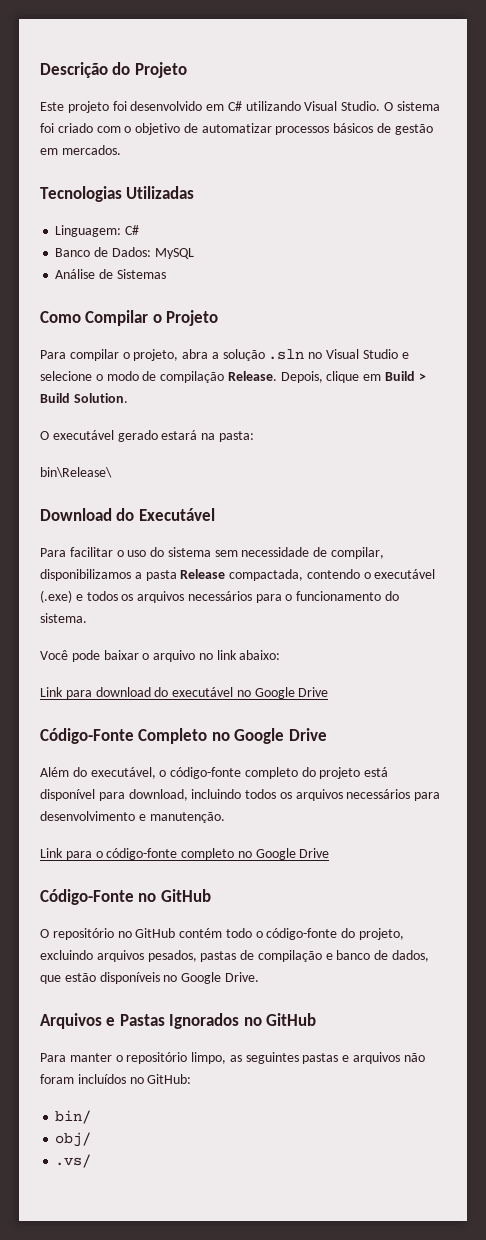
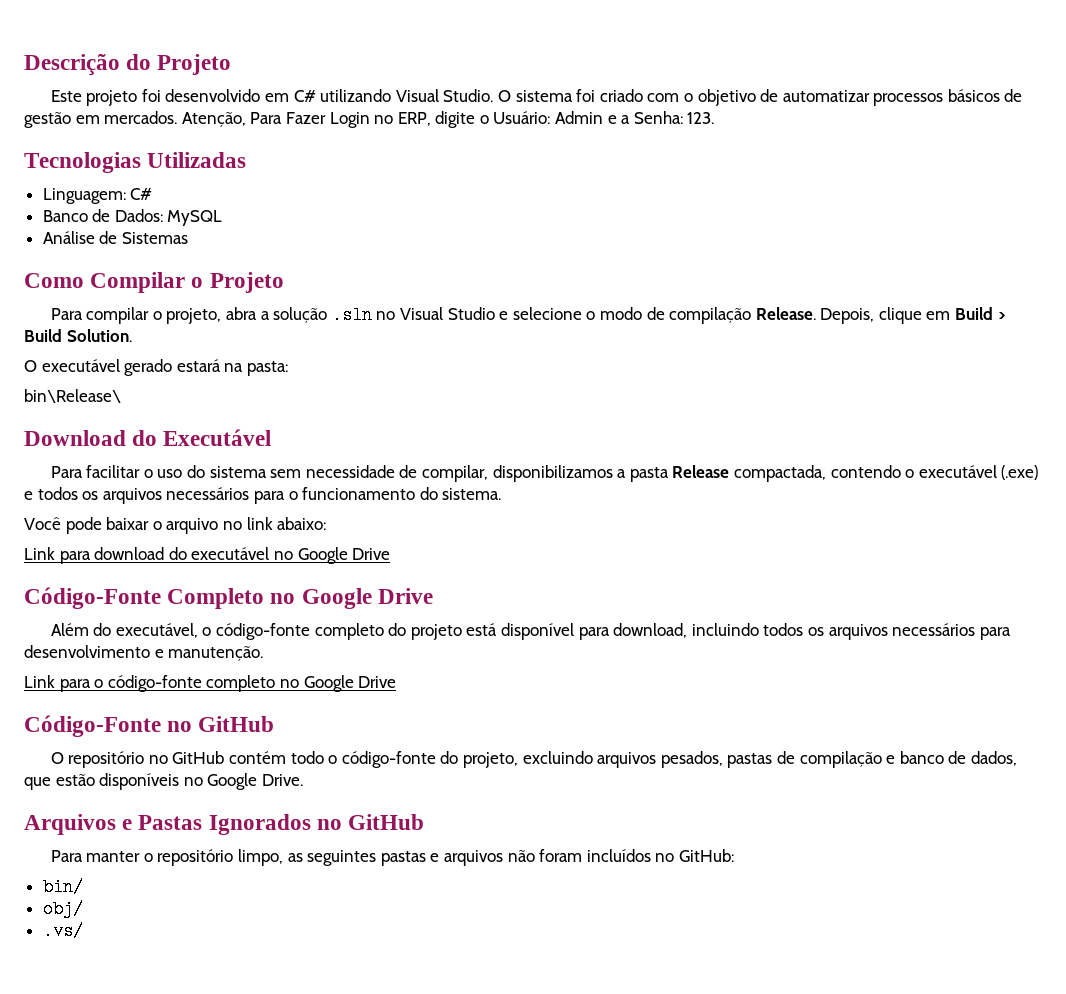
(121, 150) none -> [181,111,715,128] Atenção, Para Fazer Login no ERP, digite o Usuário: Admin e a Senha: 123.

